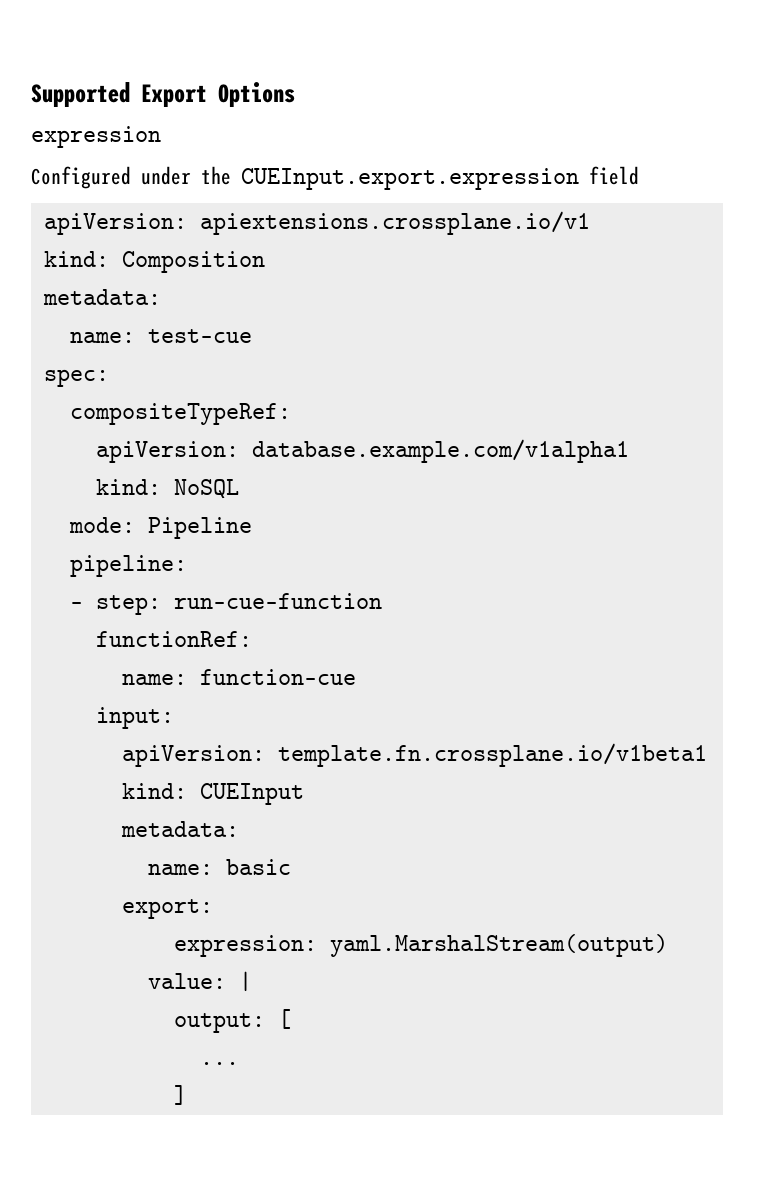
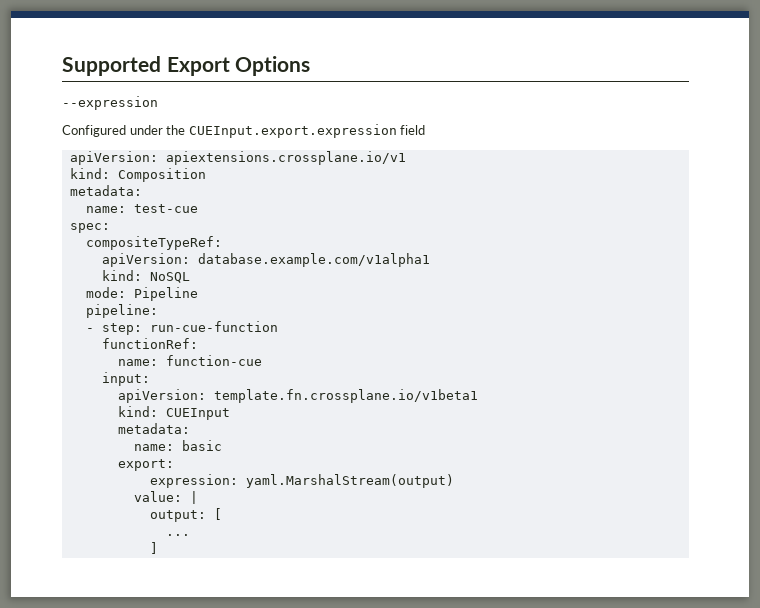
[31,126,161,148] expression -> [62,96,158,110] --expression

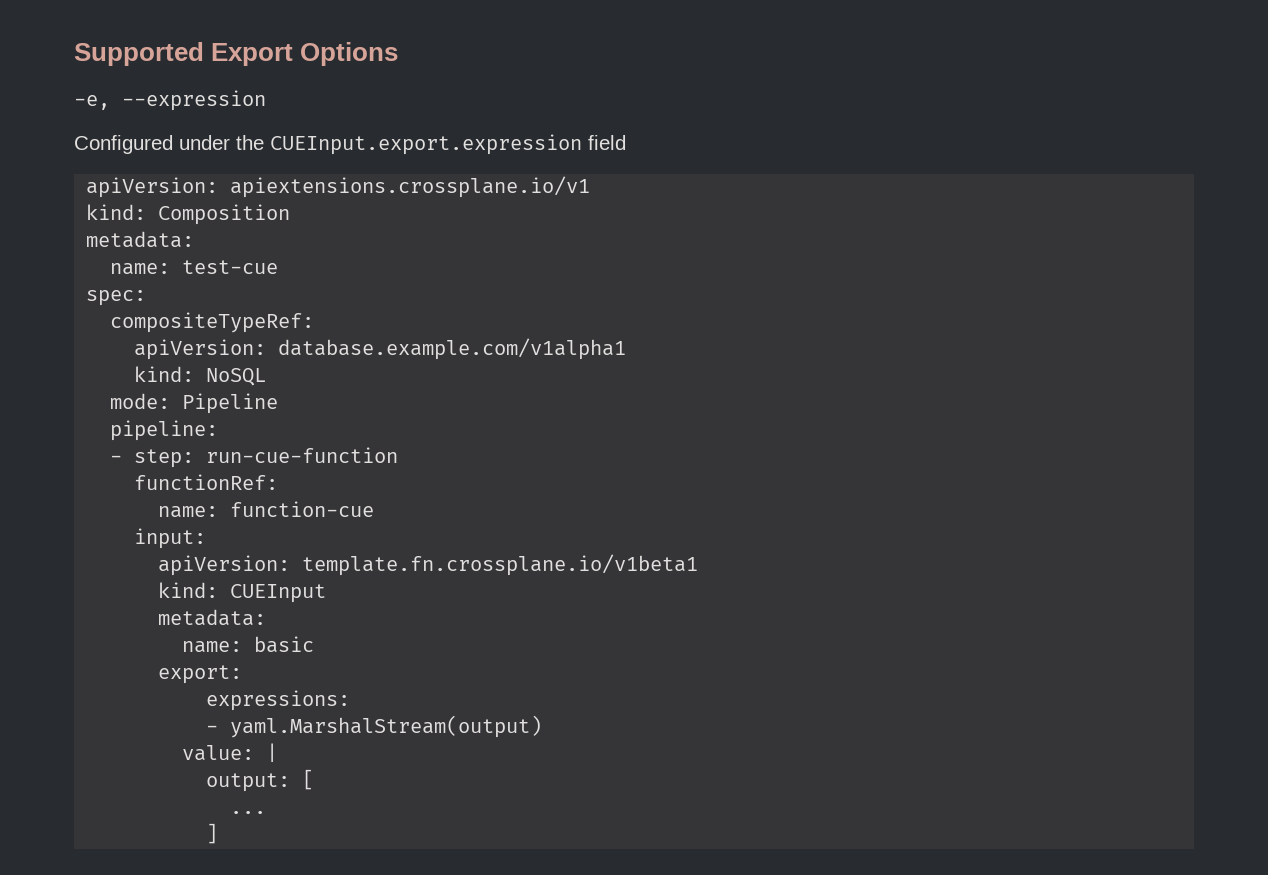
(311, 66) none -> [74,95,110,110] -e,
[149,474,238,488] expression: -> [206,690,351,711] [206,725,219,733] expressions: // -

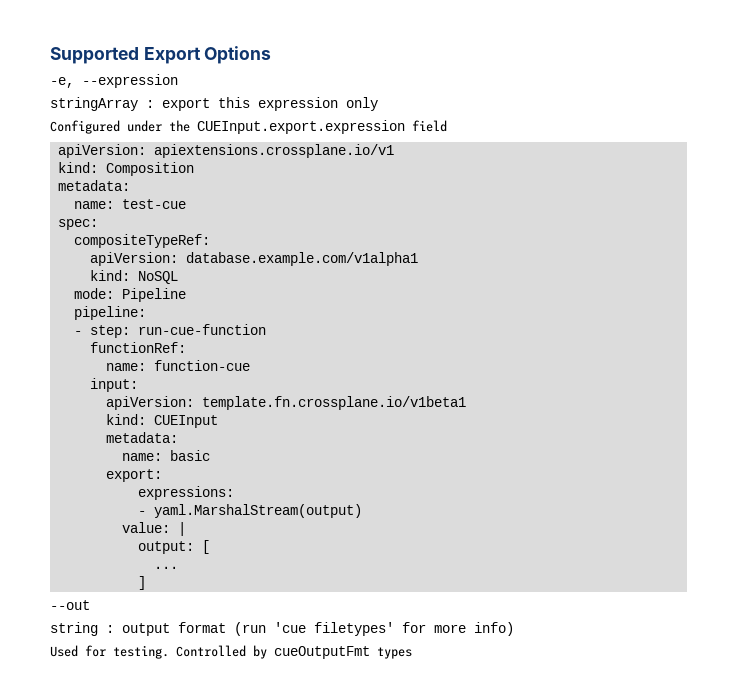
(266, 100) none -> [50,97,378,111] // stringArray : export this expression only
(219, 833) none -> [50,600,90,610] [50,622,514,636] [50,645,412,659] // --out // string : output format (run 'cue filetypes' for more info) // Used for testing. Controlled by cueOutputFmt types

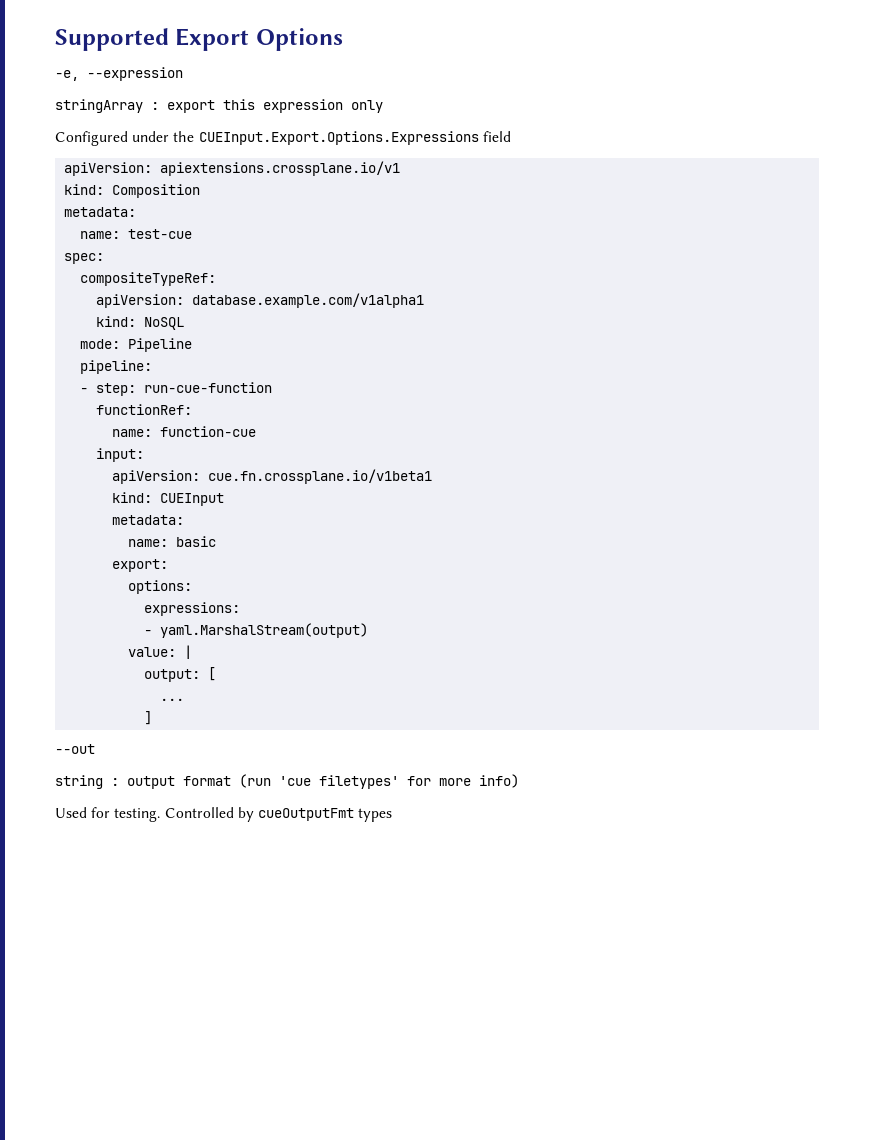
[197,120,405,134] CUEInput.export.expression -> [198,131,479,145] CUEInput.Export.Options.Expressions
[201,396,466,410] template.fn.crossplane.io/v1beta1 -> [208,469,433,484] cue.fn.crossplane.io/v1beta1
(162, 475) none -> [128,580,193,594] // options:

